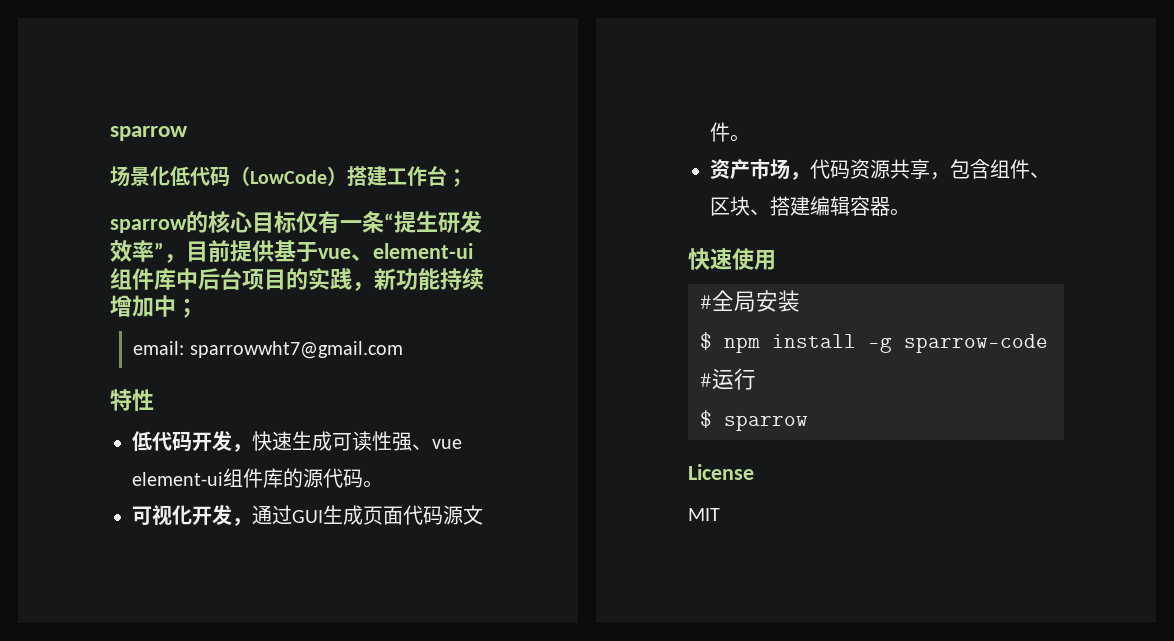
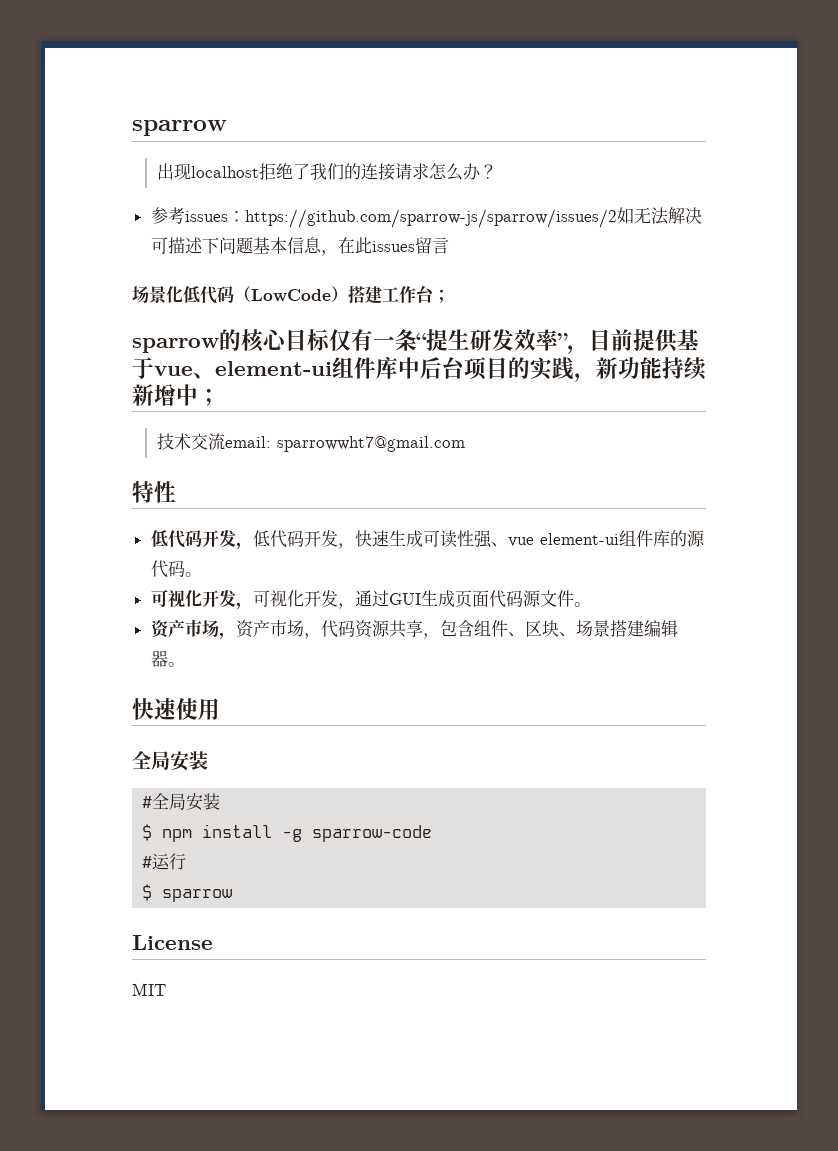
[110,126,188,141] sparrow -> [132,120,227,136] [156,163,497,181] [150,207,702,228] [150,237,449,256] sparrow // 出现localhost拒绝了我们的连接请求怎么办？ // 参考issues：https://github.com/sparrow-js/sparrow/issues/2如无法解决可描述下问题基本信息，在此issues留言
[110,295,154,317] 增加 -> [132,384,176,406] 新增
(198, 308) none -> [156,433,225,450] 技术交流
(252, 448) none -> [252,530,355,549] 低代码开发，
(252, 522) none -> [252,590,355,609] 可视化开发，
(810, 176) none -> [235,620,321,639] 资产市场，
(770, 212) none -> [575,620,610,637] 场景
[850,196,870,216] 容 -> (678, 628) none
(776, 260) none -> [132,751,208,771] // 全局安装

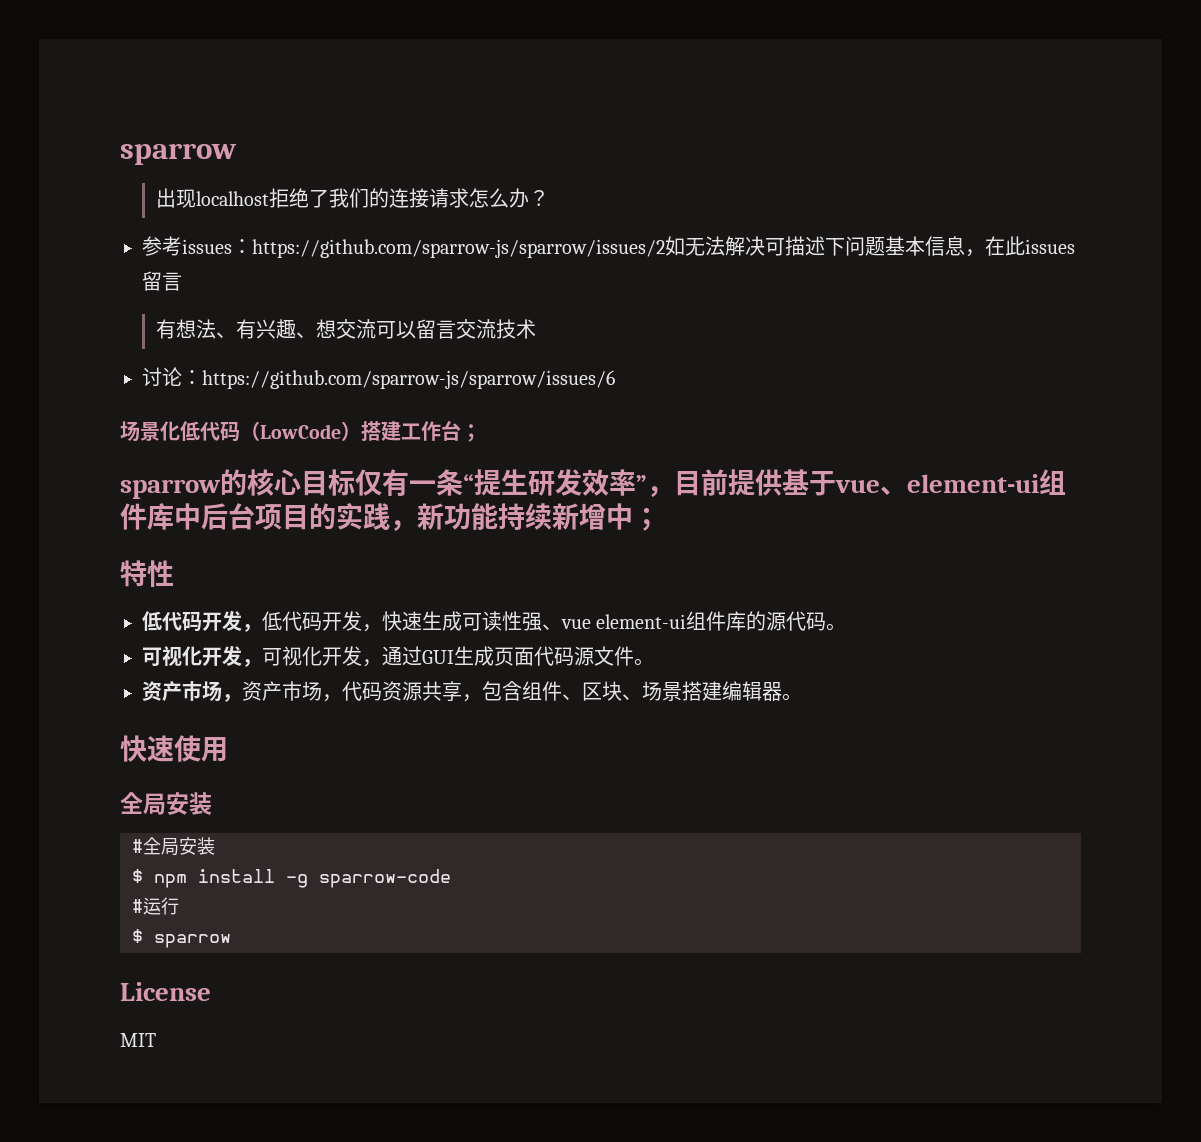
(449, 245) none -> [156,319,537,339] [142,367,615,389] // 有想法、有兴趣、想交流可以留言交流技术 // 讨论：https://github.com/sparrow-js/sparrow/issues/6
[156,433,465,452] // 技术交流email: sparrowwht7@gmail.com -> (660, 519) none

